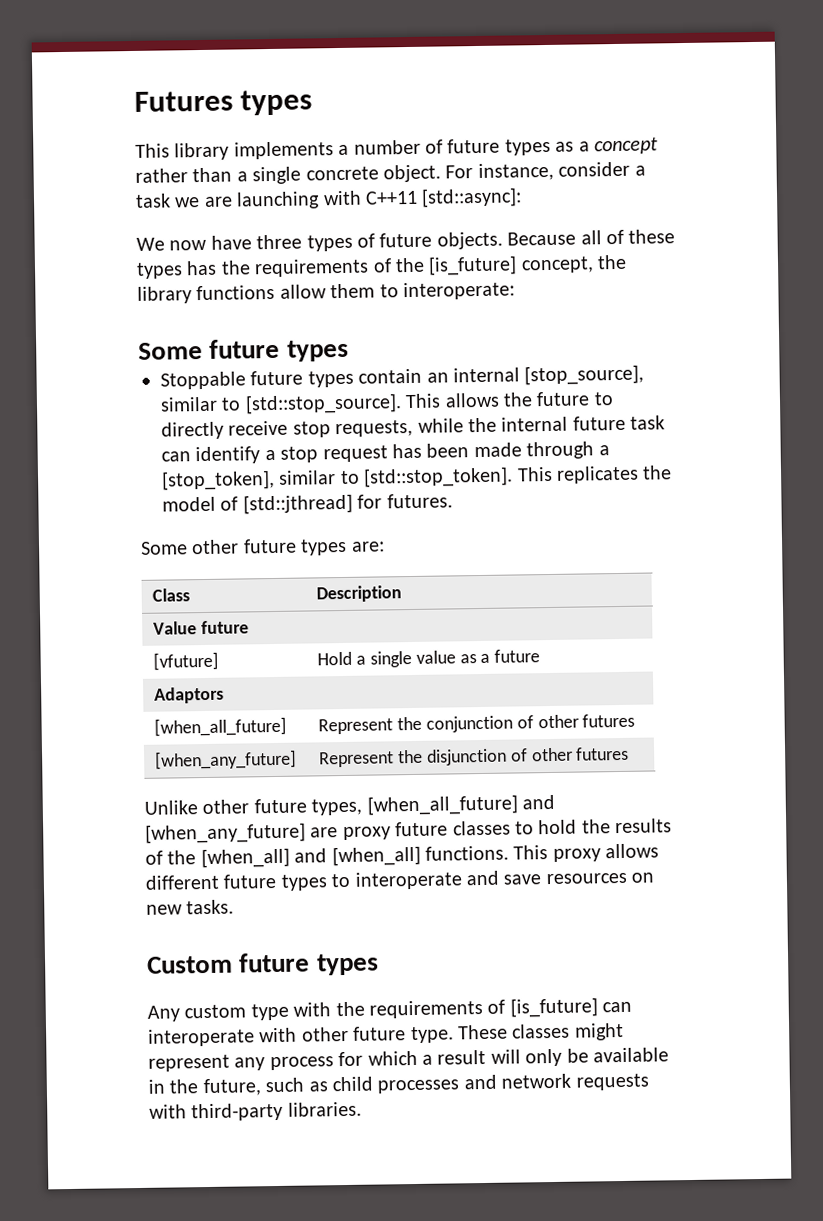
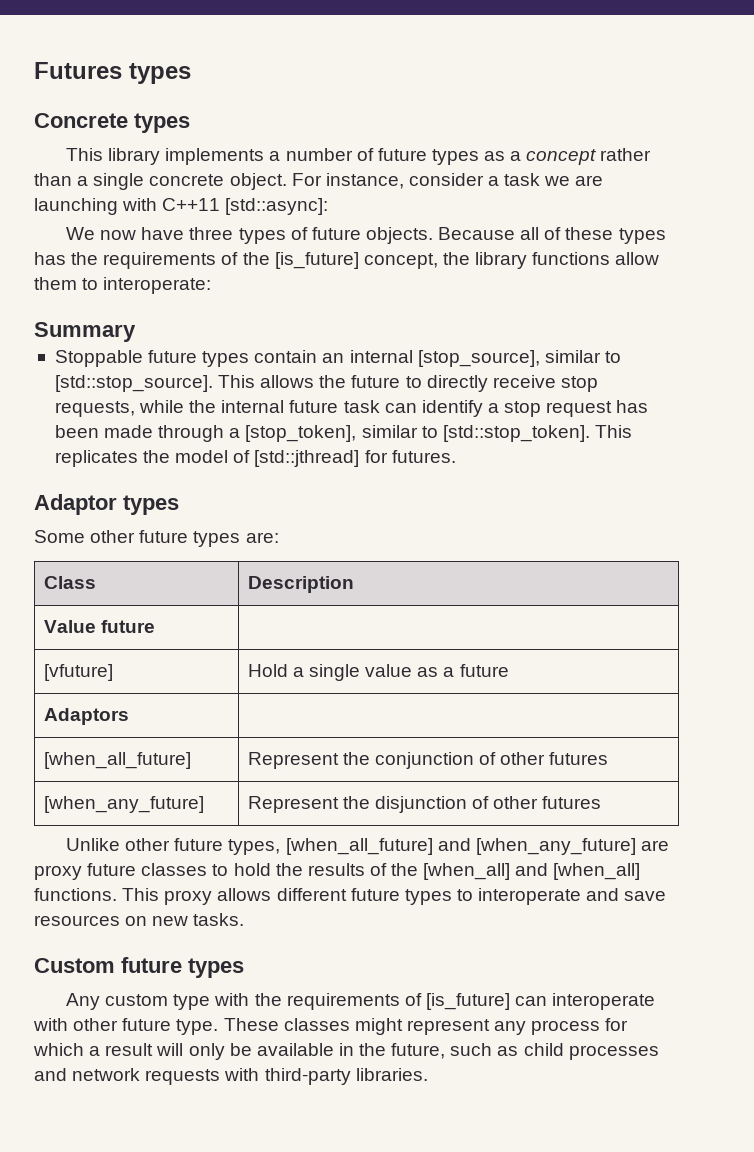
(313, 102) none -> [34,113,190,133] // Concrete types
[138,338,349,362] Some future types -> [34,322,136,342] Summary
(453, 501) none -> [34,494,179,515] // Adaptor types

